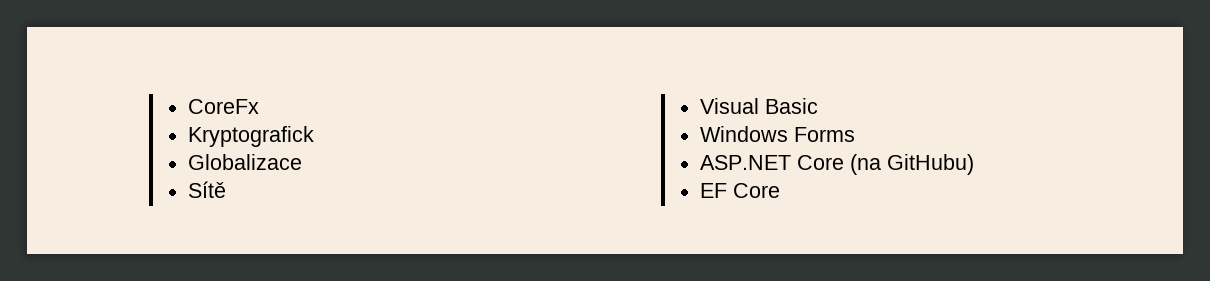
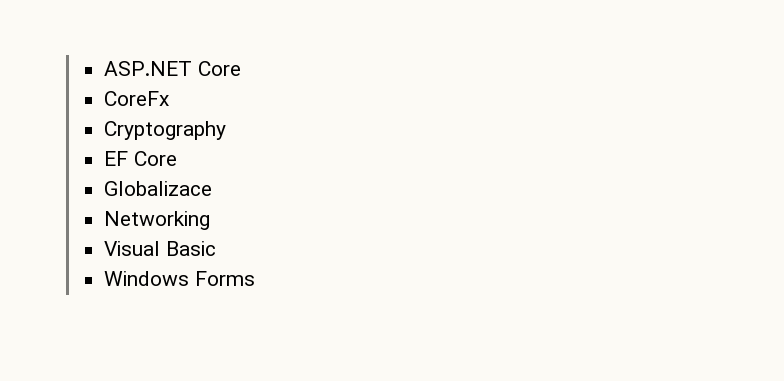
(187, 106) none -> [104,61,242,76] ASP.NET Core //
[187,126,314,147] Kryptografick -> [104,121,227,140] [104,151,178,166] Cryptography // EF Core
[187,181,226,198] Sítě -> [104,211,211,230] Networking
[699,154,974,175] [699,183,780,198] // ASP.NET Core (na GitHubu) // EF Core -> (256, 278) none

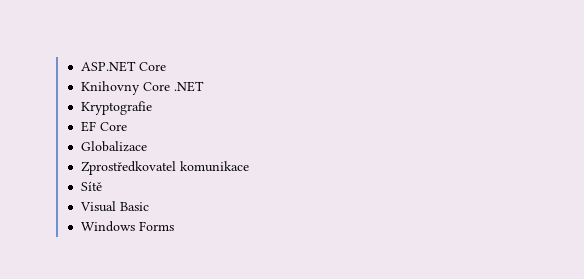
[104,91,170,106] [104,121,227,140] CoreFx // Cryptography -> [80,81,204,95] [80,101,152,115] Knihovny Core .NET // Kryptografie
[104,211,211,230] Networking -> [80,161,249,175] [80,181,102,191] Zprostředkovatel komunikace // Sítě

